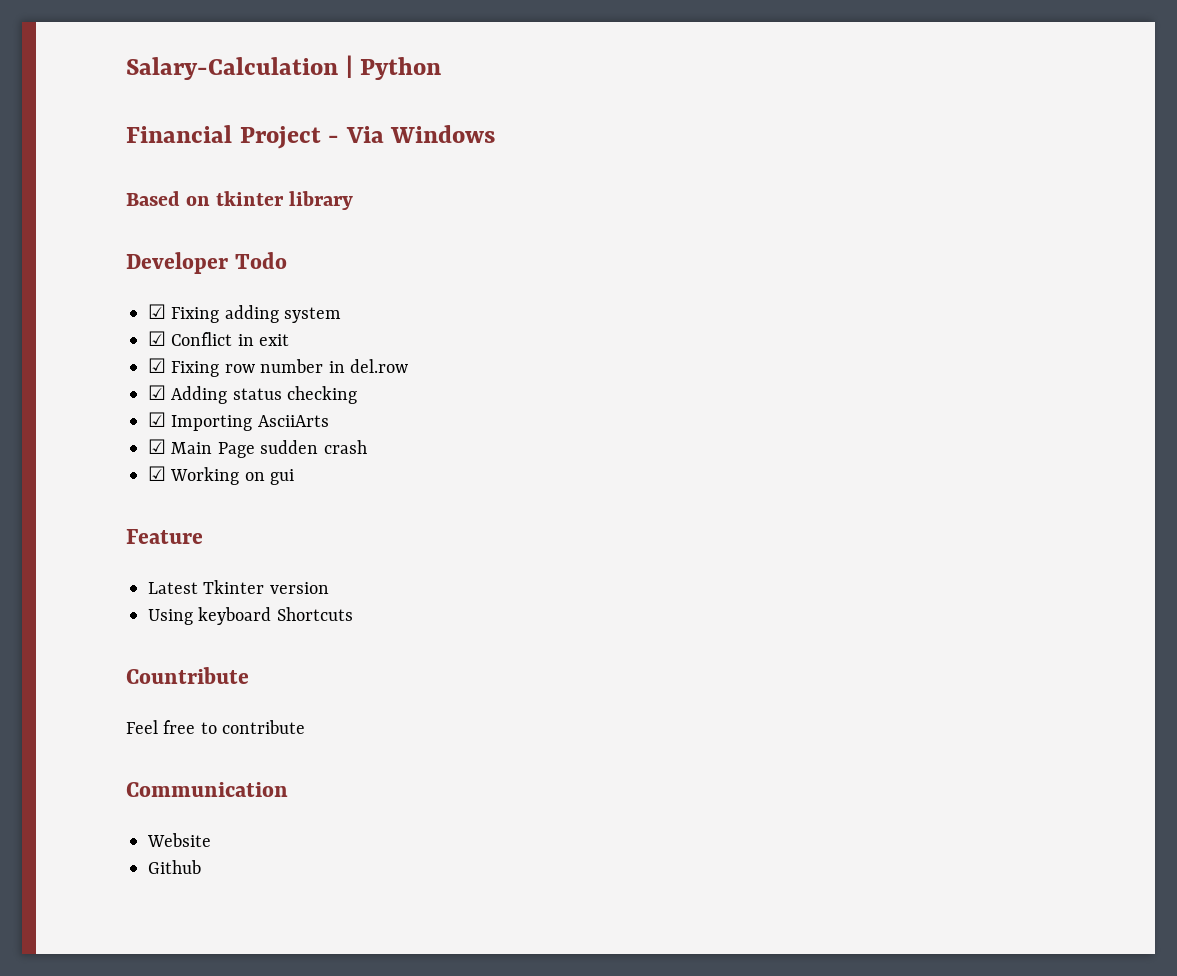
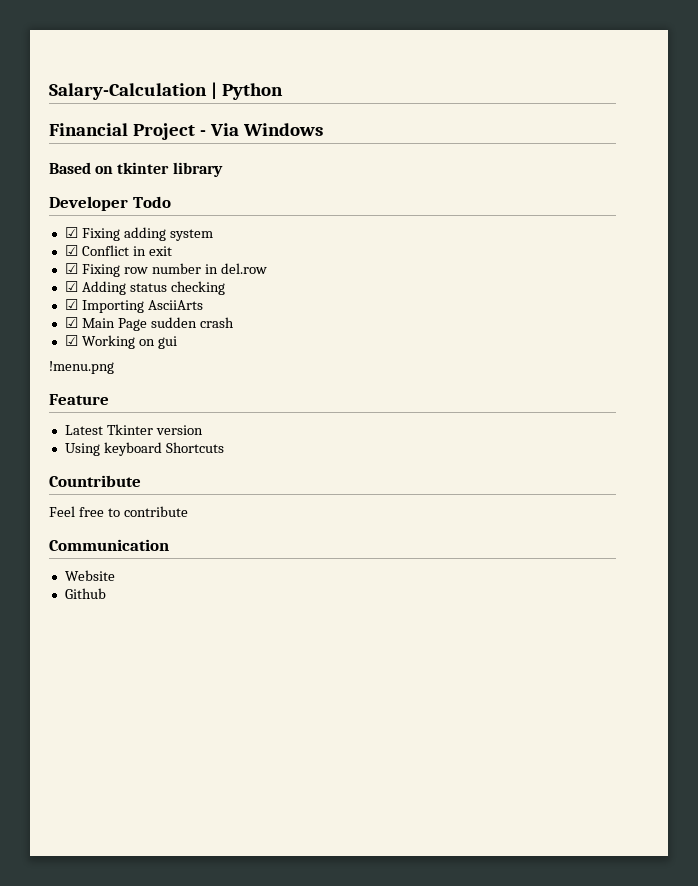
(295, 477) none -> [49,361,114,374] // !menu.png

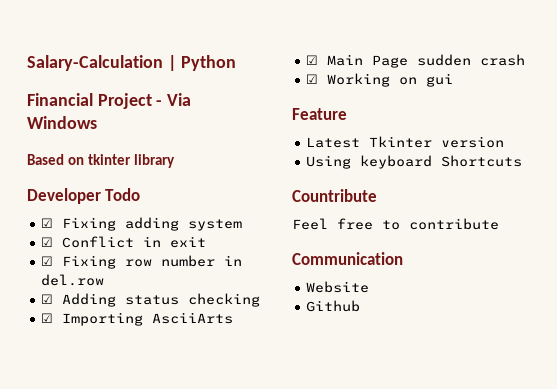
[49,361,114,374] // !menu.png -> (454, 80) none

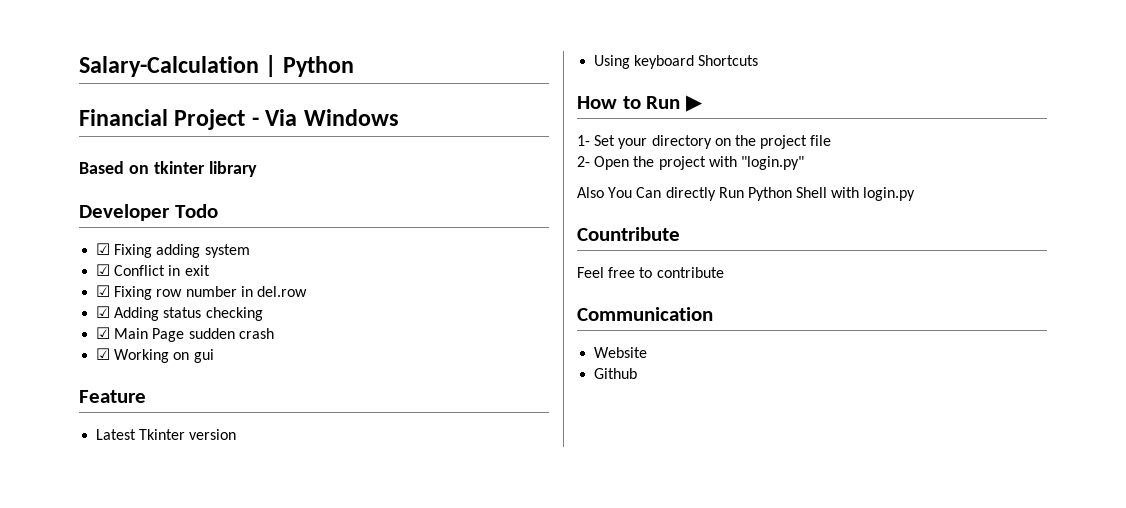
[41,312,234,326] // ☑ Importing AsciiArts -> (263, 314) none
(523, 161) none -> [577,95,704,112] [577,135,832,149] [577,156,804,170] [577,187,916,201] // How to Run ▶ // 1- Set your directory on the project file // 2- Open the project with "login.py" // Also You Can directly Run Python Shell with login.py

